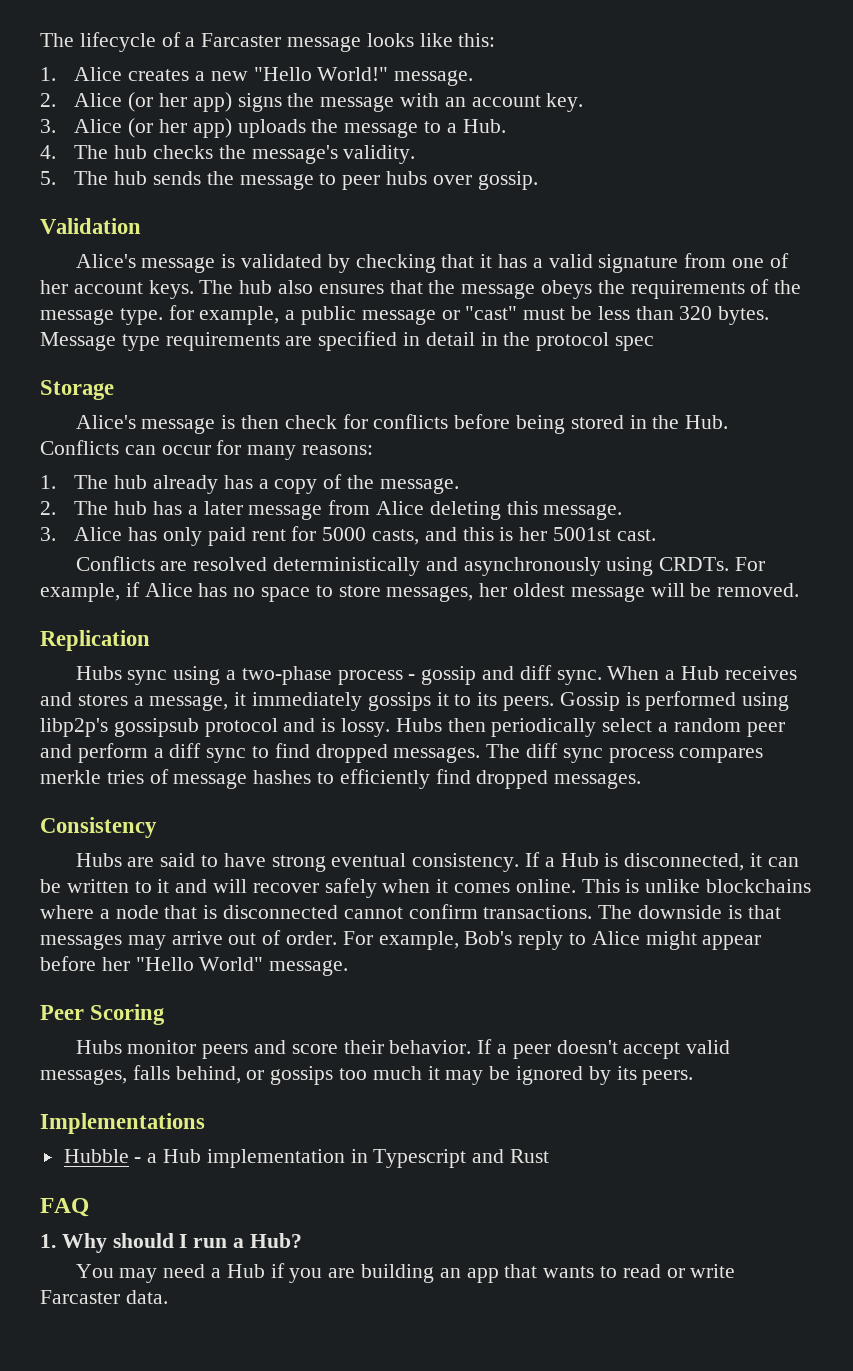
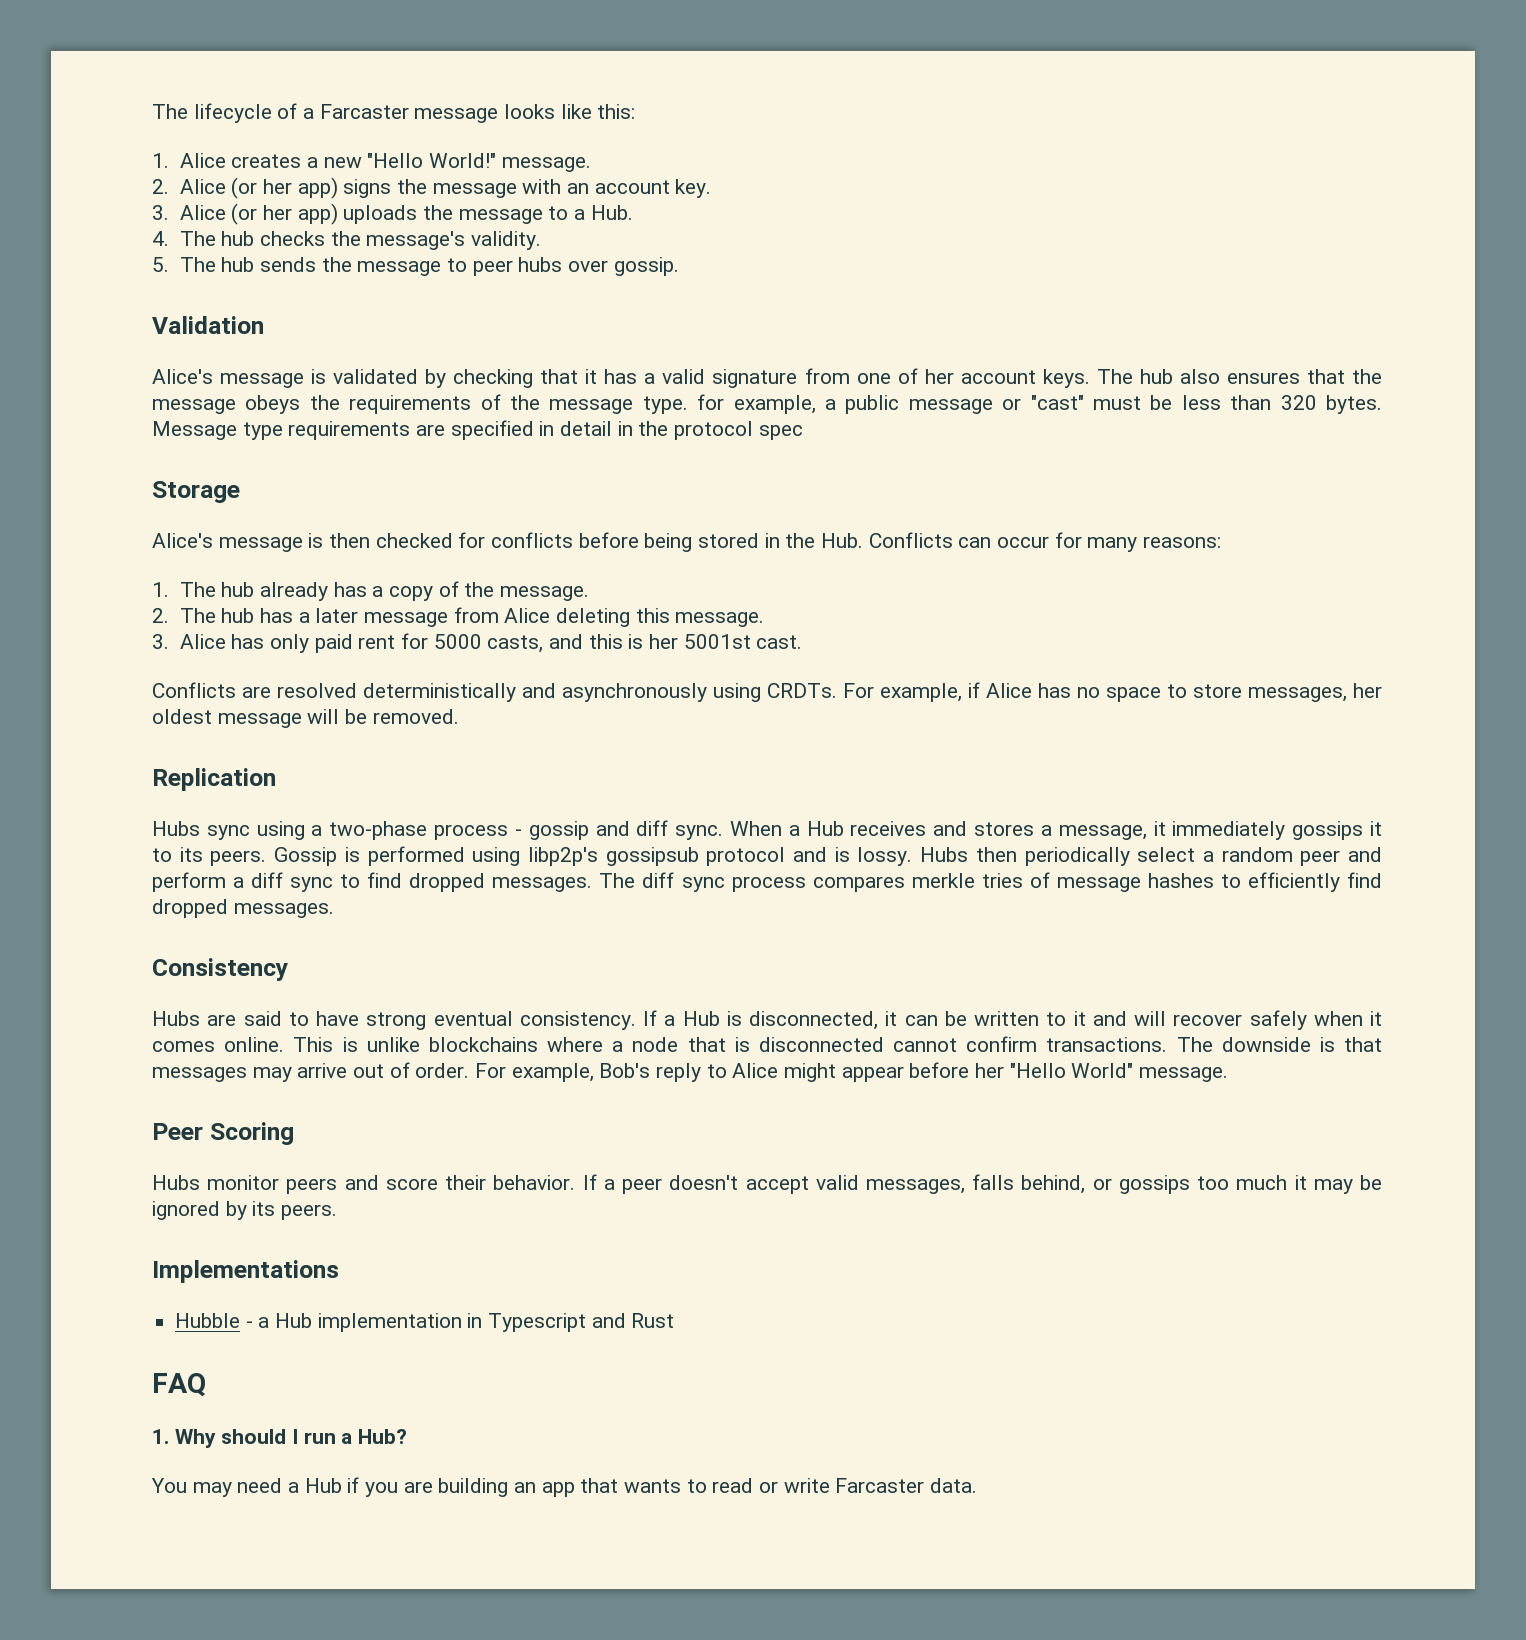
[284,415,337,429] check -> [375,533,453,548] checked

